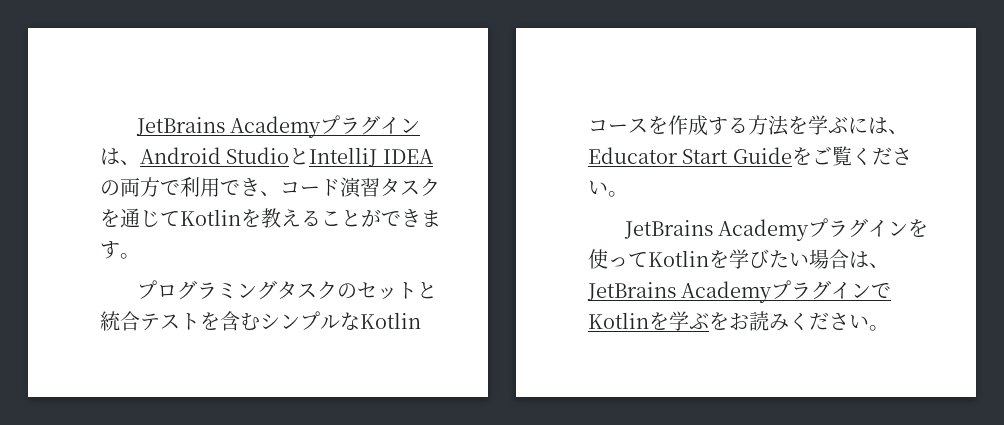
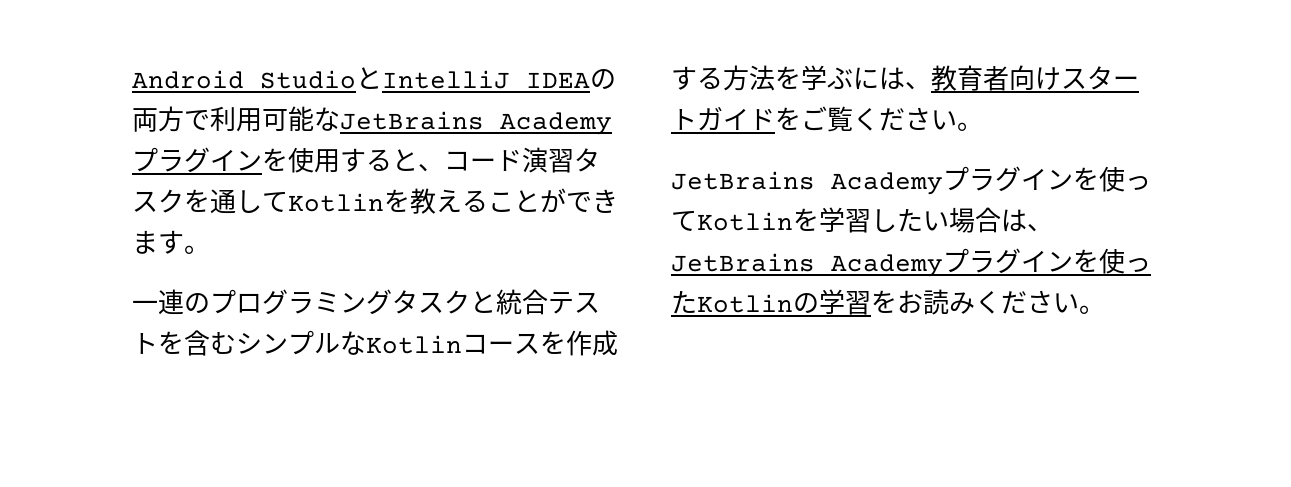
[135,115,421,138] [100,148,140,165] JetBrains Academyプラグインは、 -> (132, 79) none
[220,178,260,196] でき -> [262,106,612,135] [132,147,418,173] 可能なJetBrains Academyプラグインを使用すると
[140,210,160,227] じ -> [236,190,262,213] し
(140, 256) none -> [132,289,210,315] 一連の
[336,282,417,300] のセット -> (470, 302) none
[588,147,792,164] Educator Start Guide -> [931,65,1139,91] [671,106,775,131] 教育者向けスタートガイド
[749,249,769,268] び -> [845,209,897,233] 習し
[871,283,892,298] [588,311,709,331] でKotlinを学ぶ -> [1073,248,1151,274] [671,289,871,315] を使ったKotlinの学習

